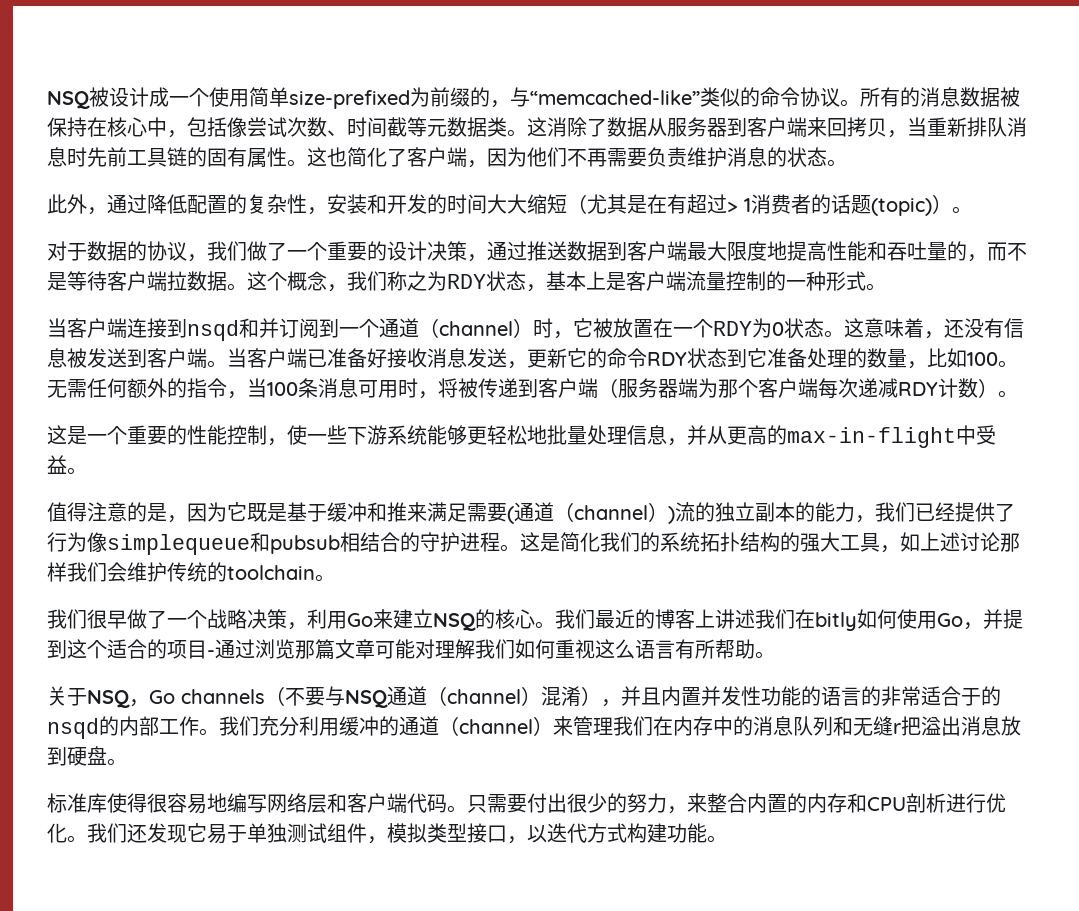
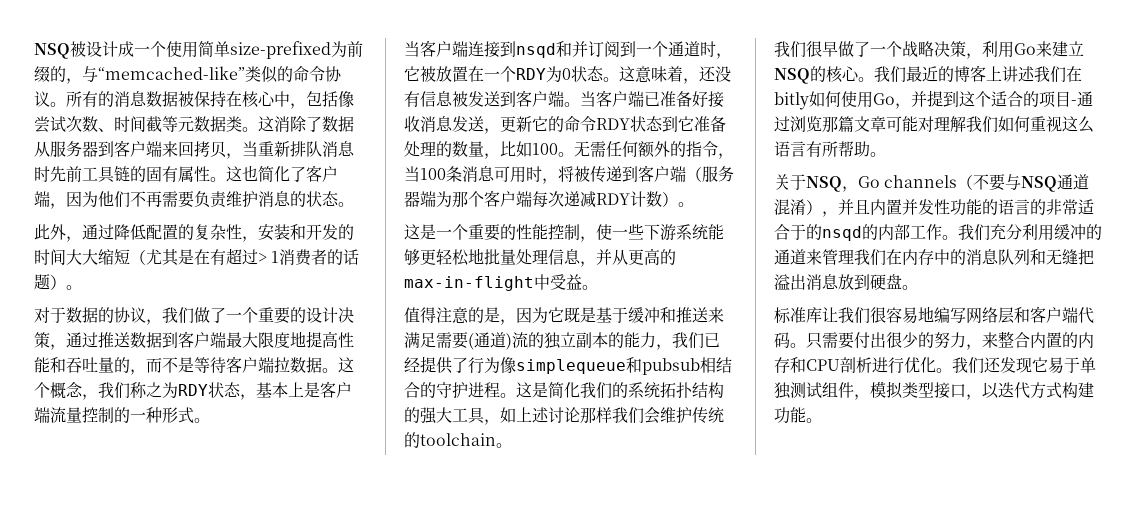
[871,198,932,216] (topic) -> (50, 282) none
[419,318,533,338] （channel） -> (700, 49) none
(407, 512) none -> [692,307,708,323] 送
[554,502,668,522] （channel） -> (506, 340) none
[427,686,541,706] （channel） -> (1090, 182) none
[439,716,553,736] （channel） -> (806, 257) none
[893,723,901,734] r -> (1078, 257) none
[107,793,147,813] 使得 -> [822,307,870,324] 让我们

